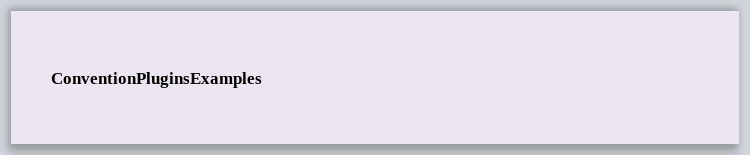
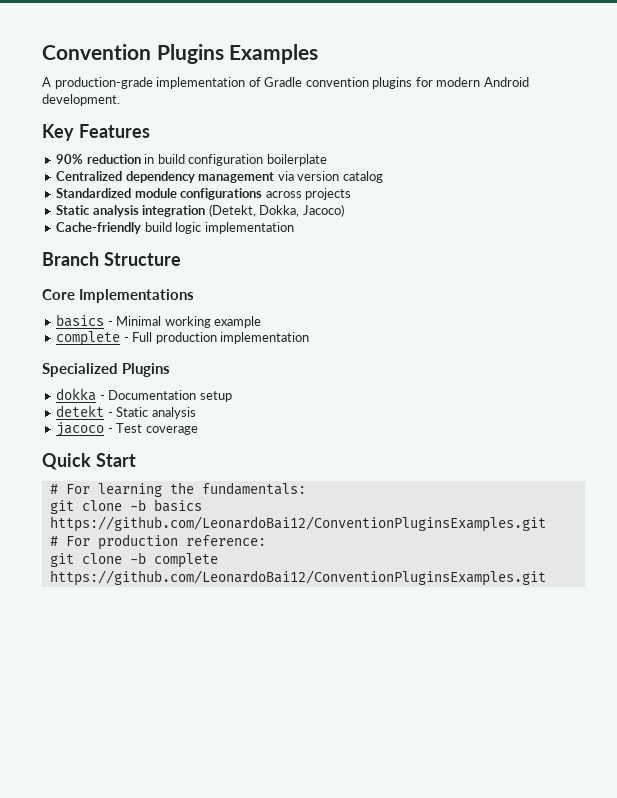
[51,72,262,88] ConventionPluginsExamples -> [42,44,319,64] [42,77,529,89] [42,94,120,106] [42,124,150,141] [56,154,327,166] [56,171,383,183] [56,188,352,200] [56,204,344,217] [56,222,294,234] [42,252,181,266] [42,289,195,303] [56,314,262,328] [56,331,310,346] [42,363,171,377] [56,388,232,402] [56,405,196,419] [56,422,198,437] [42,453,136,470] [49,482,306,497] [49,499,202,514] [49,516,546,532] [49,534,266,550] [49,552,218,568] [49,570,546,586] Convention Plugins Examples // A production-grade implementation of Gradle convention plugins for modern Android development. // Key Features // 90% reduction in build configuration boilerplate // Centralized dependency management via version catalog // Standardized module configurations across projects // Static analysis integration (Detekt, Dokka, Jacoco) // Cache-friendly build logic implementation // Branch Structure // Core Implementations // basics - Minimal working example // complete - Full production implementation // Specialized Plugins // dokka - Documentation setup // detekt - Static analysis // jacoco - Test coverage // Quick Start // # For learning the fundamentals: // git clone -b basics https://github.com/LeonardoBai12/ConventionPluginsExamples.git // # For production reference: // git clone -b complete https://github.com/LeonardoBai12/ConventionPluginsExamples.git

